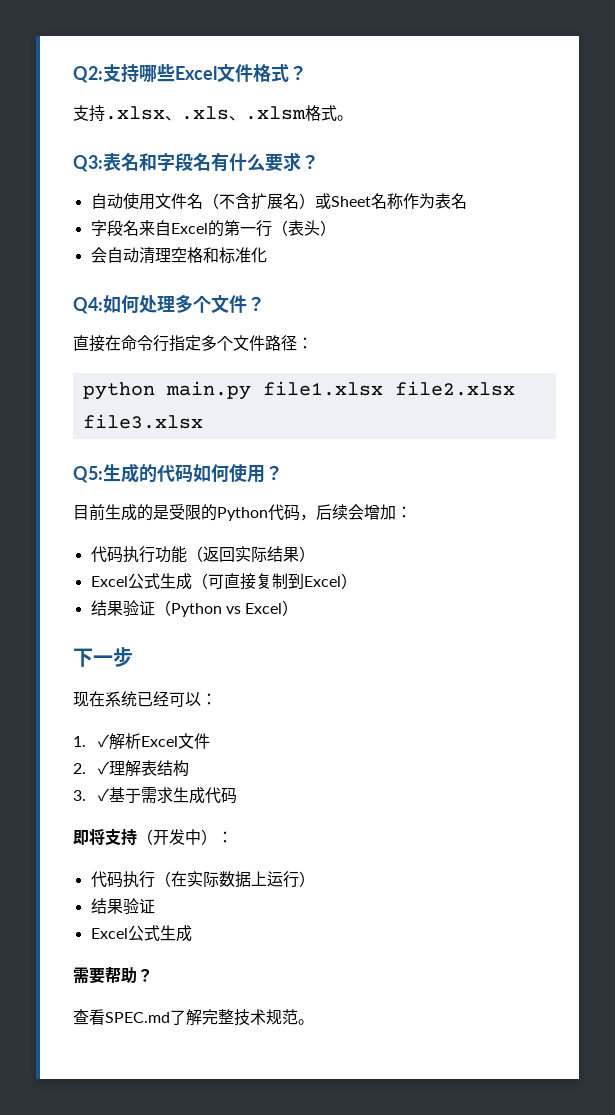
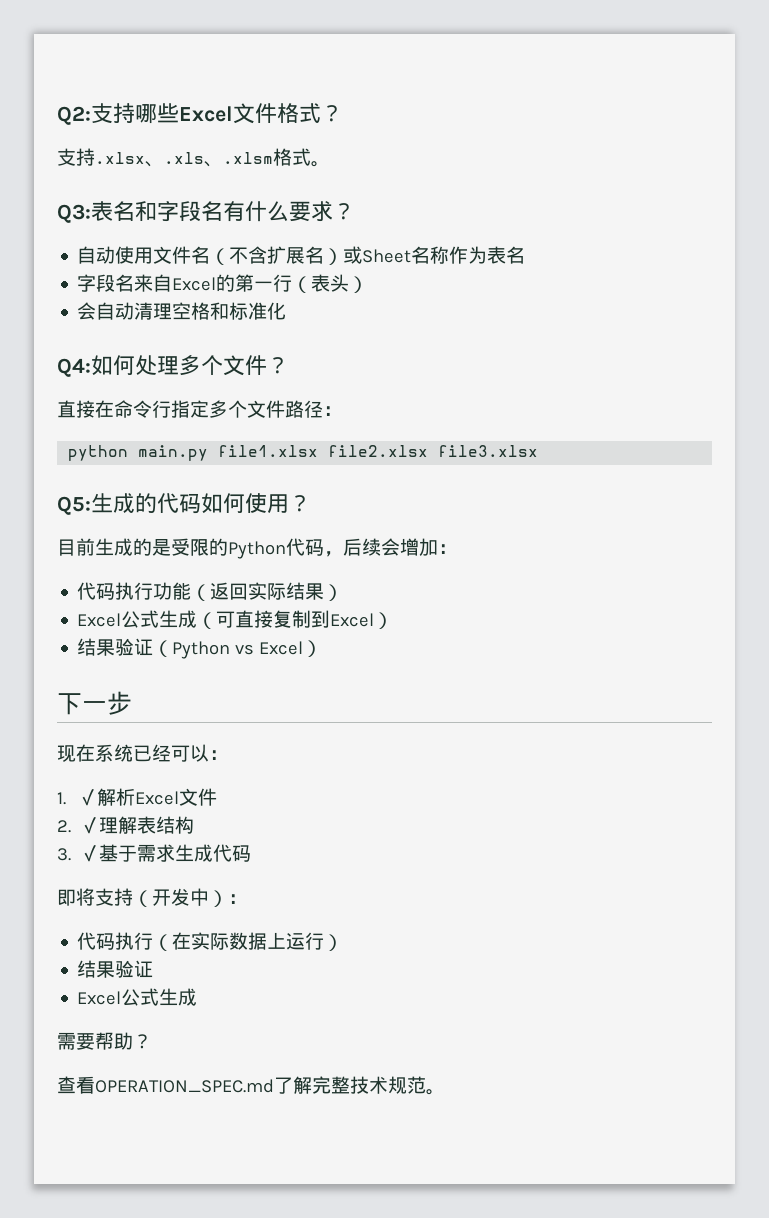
[105,1012,170,1023] SPEC.md -> [95,1079,274,1093] OPERATION_SPEC.md

